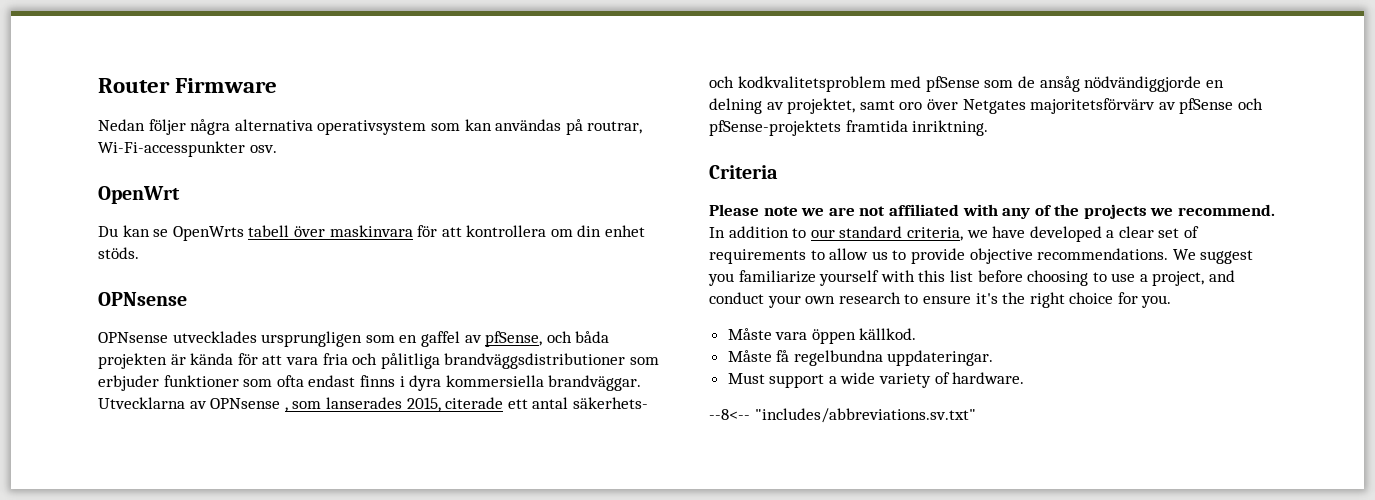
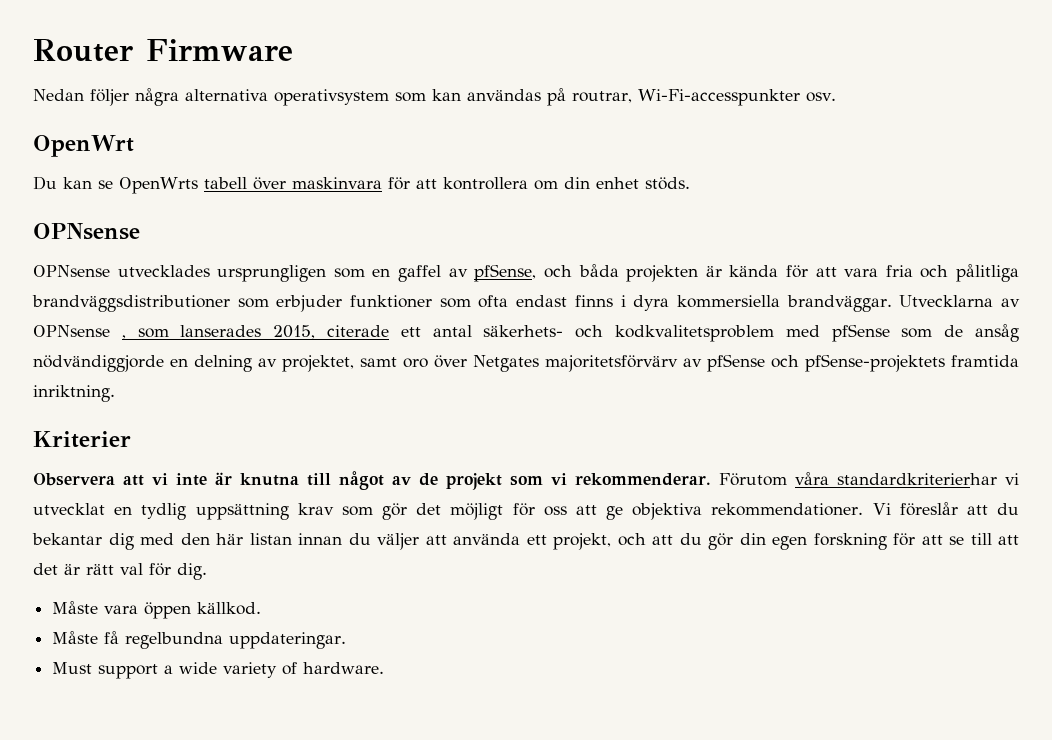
[709,165,778,179] [709,204,1276,219] [709,226,1200,242] [709,248,1254,264] [708,270,1236,286] [709,292,1172,308] Criteria // Please note we are not affiliated with any of the projects we recommend. In addition to our standard criteria, we have developed a clear set of requirements to allow us to provide objective recommendations. We suggest you familiarize yourself with this list before choosing to use a project, and conduct your own research to ensure it's the right choice for you. -> [33,431,131,448] [33,471,1020,490] [33,502,1020,520] [32,533,1019,550] [33,563,207,580] Kriterier // Observera att vi inte är knutna till något av de projekt som vi rekommenderar. Förutom våra standardkriterierhar vi utvecklat en tydlig uppsättning krav som gör det möjligt för oss att ge objektiva rekommendationer. Vi föreslår att du bekantar dig med den här listan innan du väljer att använda ett projekt, och att du gör din egen forskning för att se till att det är rätt val för dig.
[709,408,976,423] // --8<-- "includes/abbreviations.sv.txt" -> (385, 668) none

